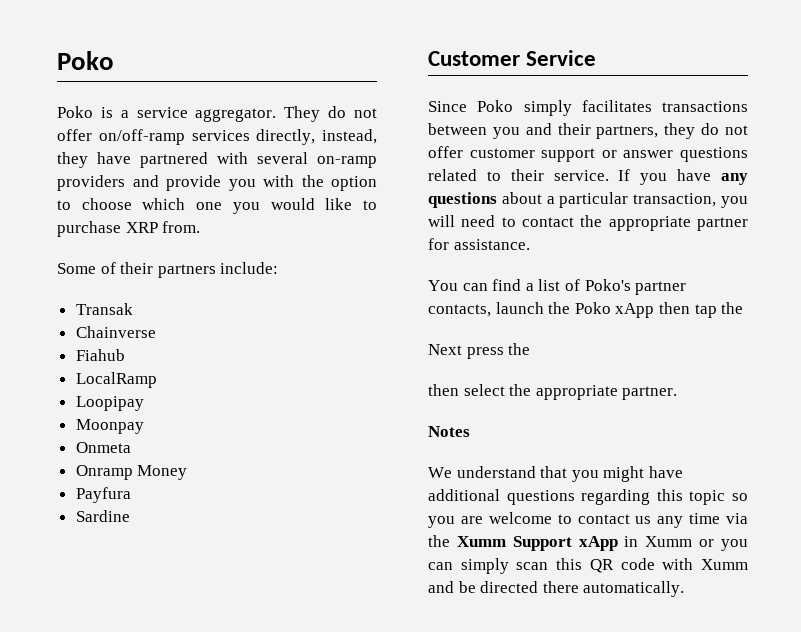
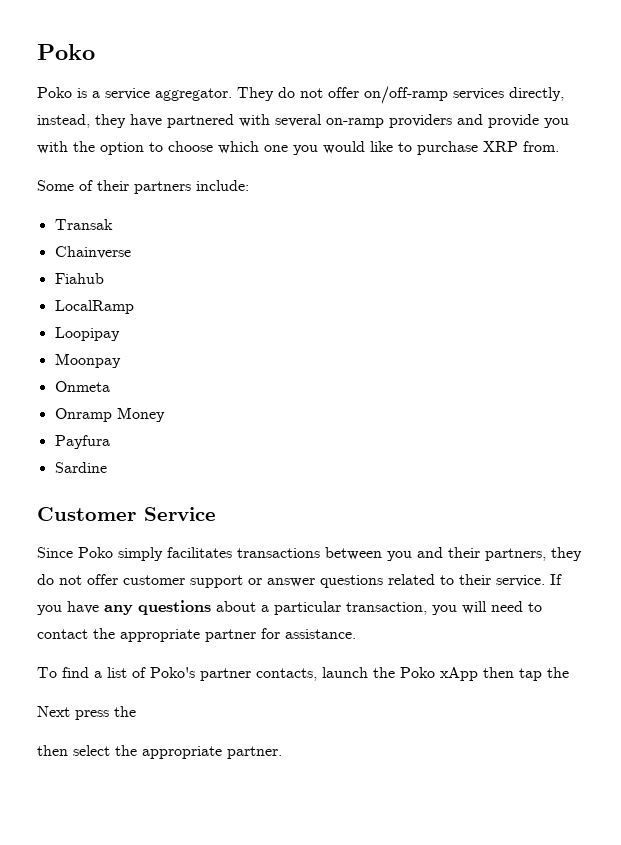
[428,280,488,291] You can -> [37,667,57,678] To
[428,426,470,437] [428,466,683,482] [428,489,748,505] [428,512,748,528] [428,535,748,551] [428,558,748,574] [428,581,685,597] // Notes // We understand that you might have additional questions regarding this topic so you are welcome to contact us any time via the Xumm Support xApp in Xumm or you can simply scan this QR code with Xumm and be directed there automatically. -> (282, 752) none

